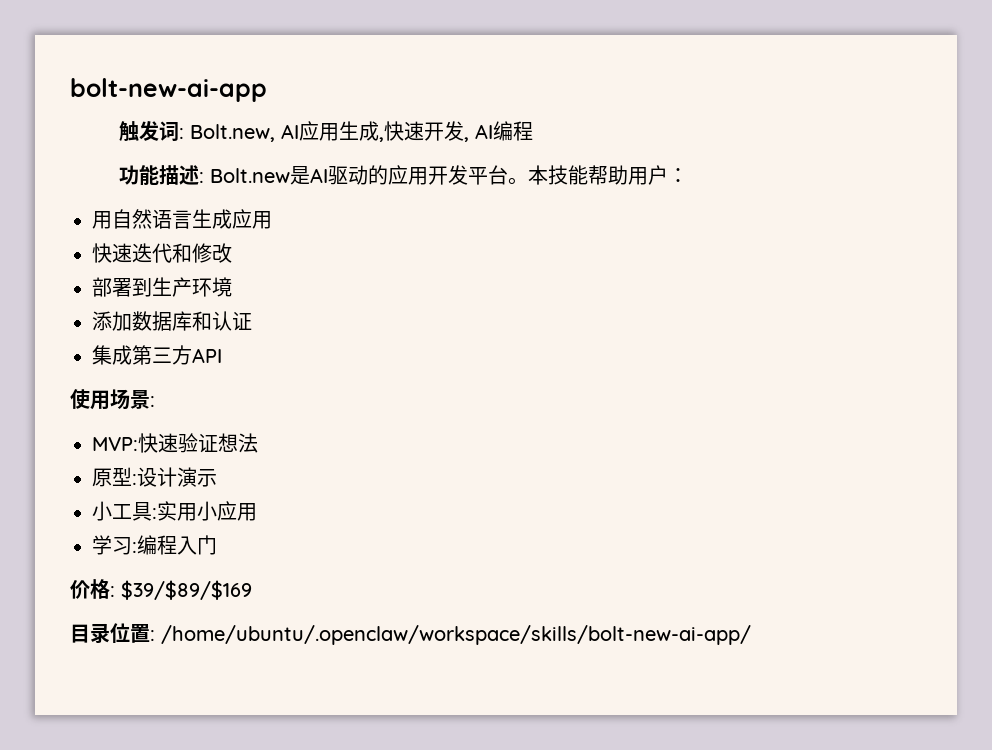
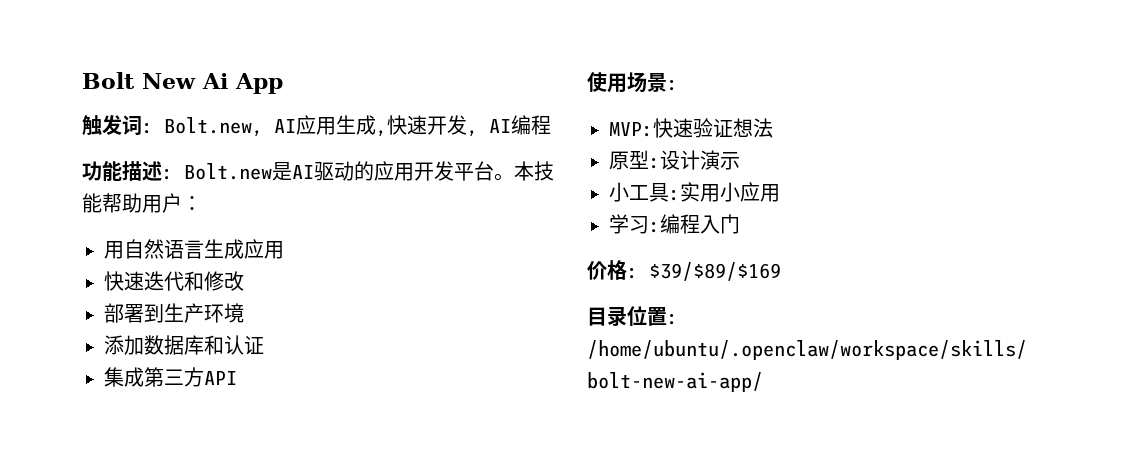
[70,78,267,102] bolt-new-ai-app -> [82,72,283,94] Bolt New Ai App

